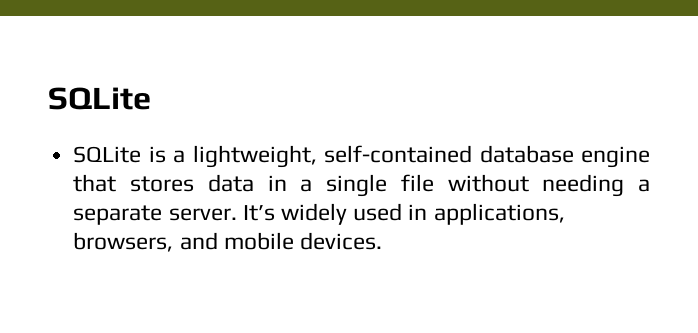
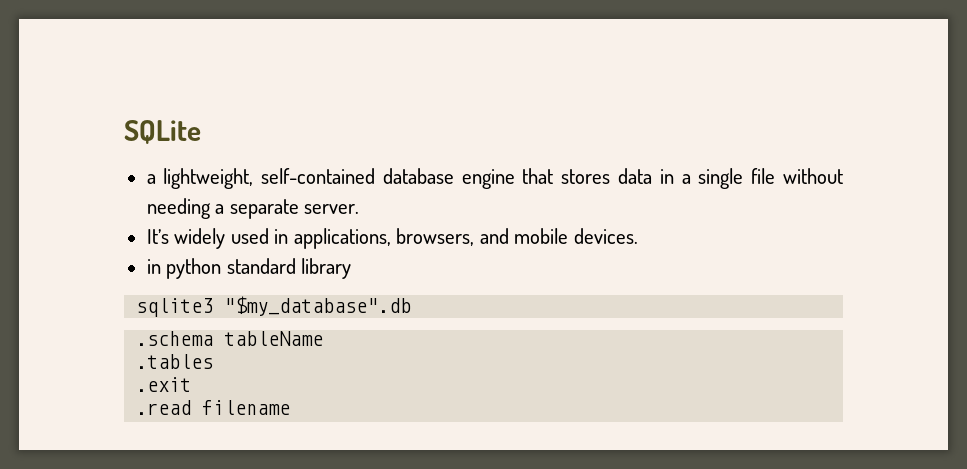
[73,146,166,163] SQLite is -> (201, 132) none
(237, 214) none -> (360, 209) //
(382, 241) none -> [146,258,352,279] [136,296,412,317] [136,331,324,346] [136,354,214,369] [136,377,192,392] [136,400,291,415] // in python standard library // sqlite3 "$my_database".db // .schema tableName // .tables // .exit // .read filename

